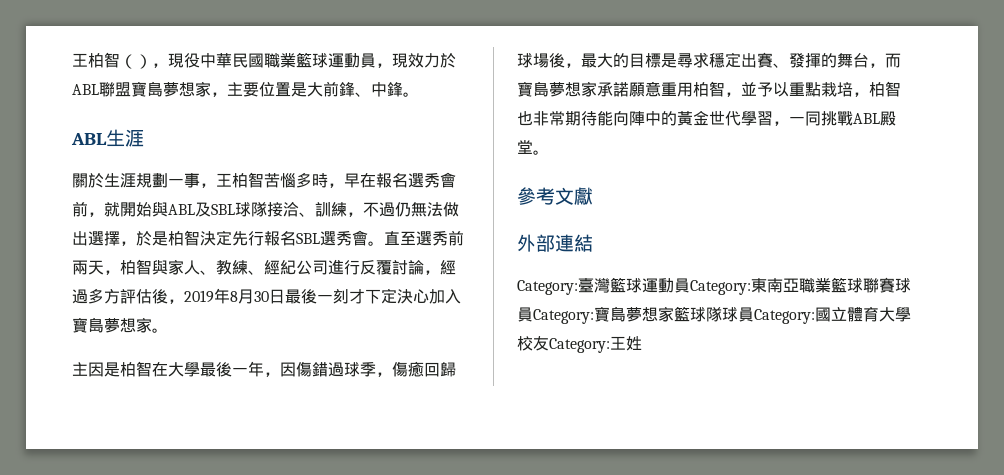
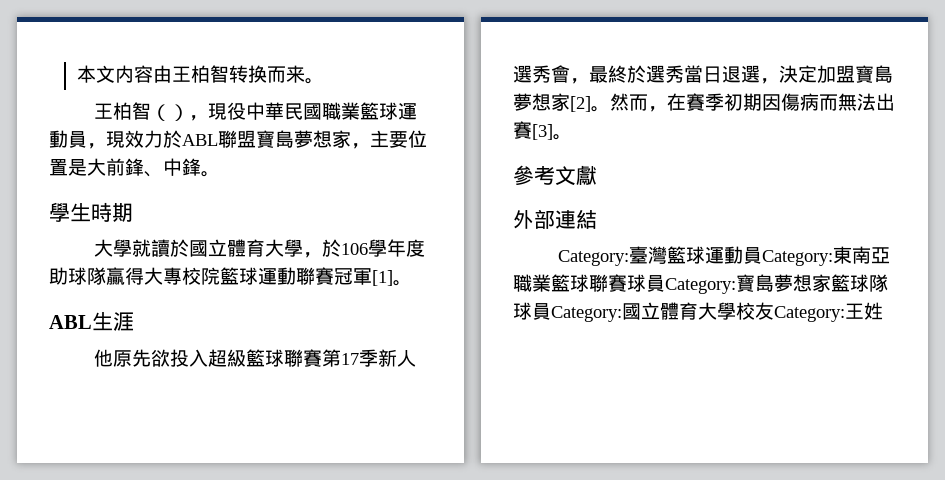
(72, 60) none -> [76,65,324,84] 本文内容由王柏智转换而来。 //
[71,129,144,147] [72,172,456,188] [72,201,459,217] [72,230,464,246] [72,259,456,275] [72,288,461,304] [72,317,168,333] [72,361,456,377] [517,52,901,68] [517,81,901,97] [517,110,896,126] [517,140,533,154] ABL生涯 // 關於生涯規劃一事，王柏智苦惱多時，早在報名選秀會前，就開始與ABL及SBL球隊接洽、訓練，不過仍無法做出選擇，於是柏智決定先行報名SBL選秀會。直至選秀前兩天，柏智與家人、教練、經紀公司進行反覆討論，經過多方評估後，2019年8月30日最後一刻才下定決心加入寶島夢想家。 // 主因是柏智在大學最後一年，因傷錯過球季，傷癒回歸球場後，最大的目標是尋求穩定出賽、發揮的舞台，而寶島夢想家承諾願意重用柏智，並予以重點栽培，柏智也非常期待能向陣中的黃金世代學習，一同挑戰ABL殿堂 -> [49,202,133,222] [93,239,425,258] [49,267,412,286] [49,312,134,331] [93,349,416,367] [513,65,893,84] [513,93,895,112] [513,121,553,140] 學生時期 // 大學就讀於國立體育大學，於106學年度助球隊贏得大專校院籃球運動聯賽冠軍[1]。 // ABL生涯 // 他原先欲投入超級籃球聯賽第17季新人選秀會，最終於選秀當日退選，決定加盟寶島夢想家[2]。然而，在賽季初期因傷病而無法出賽[3]

